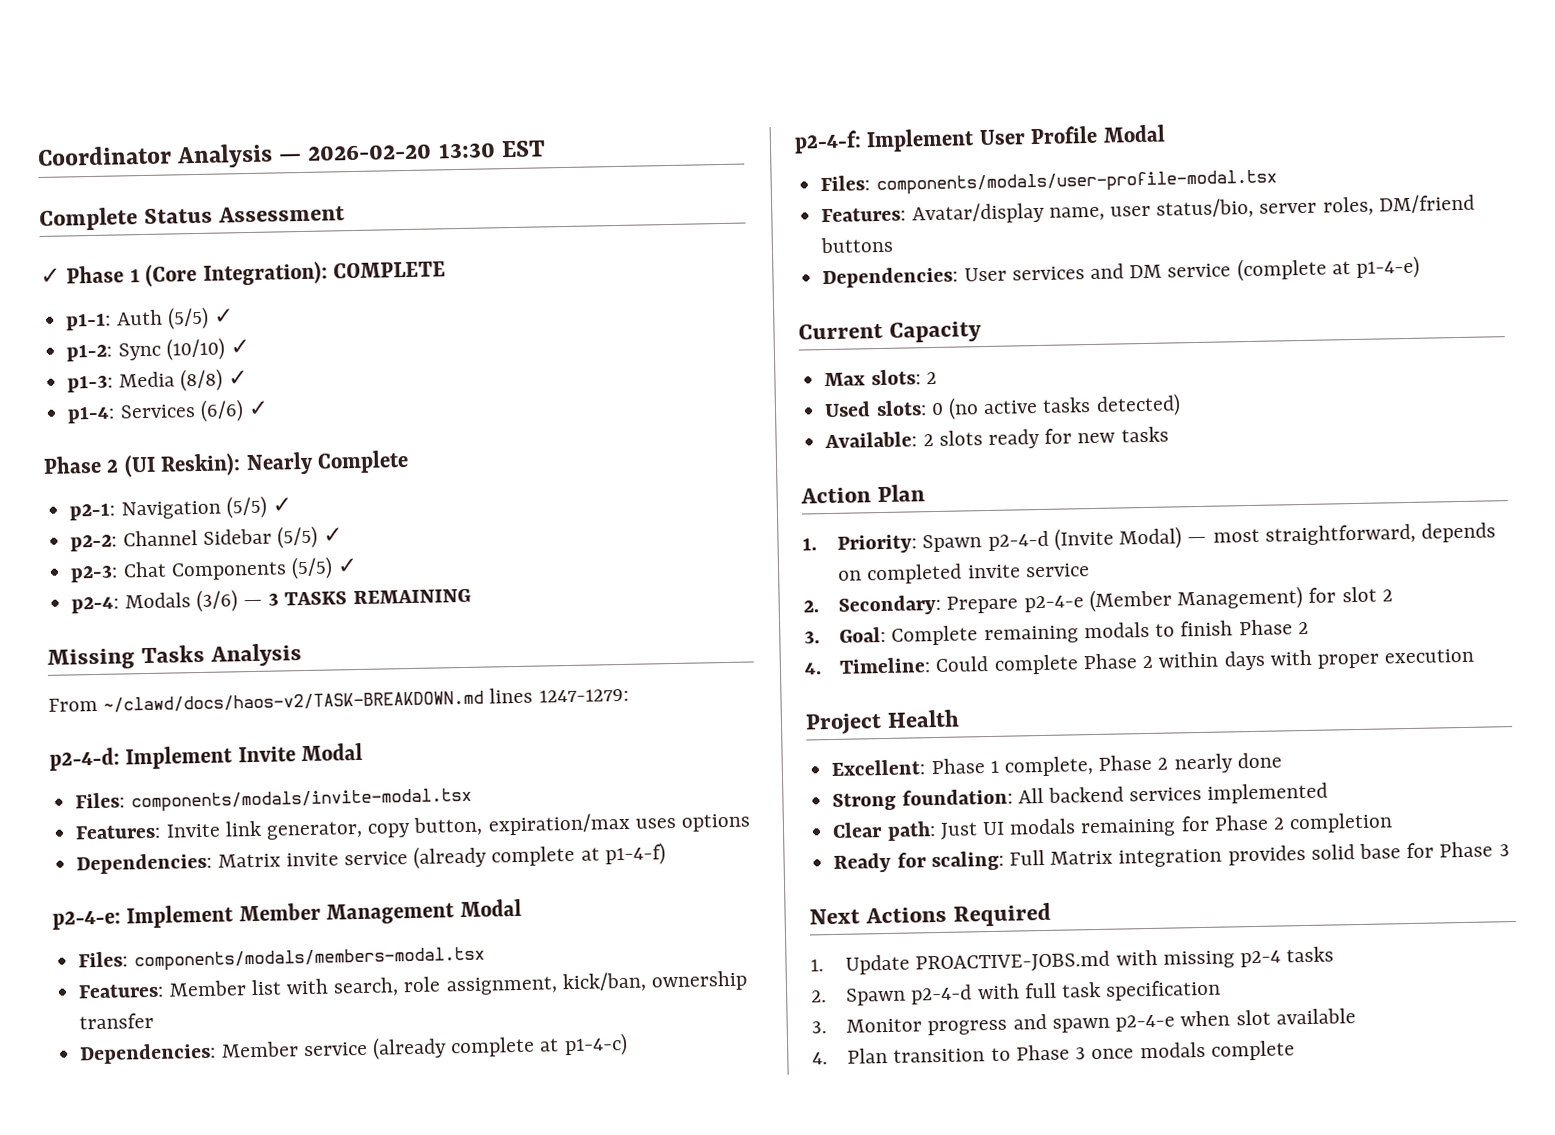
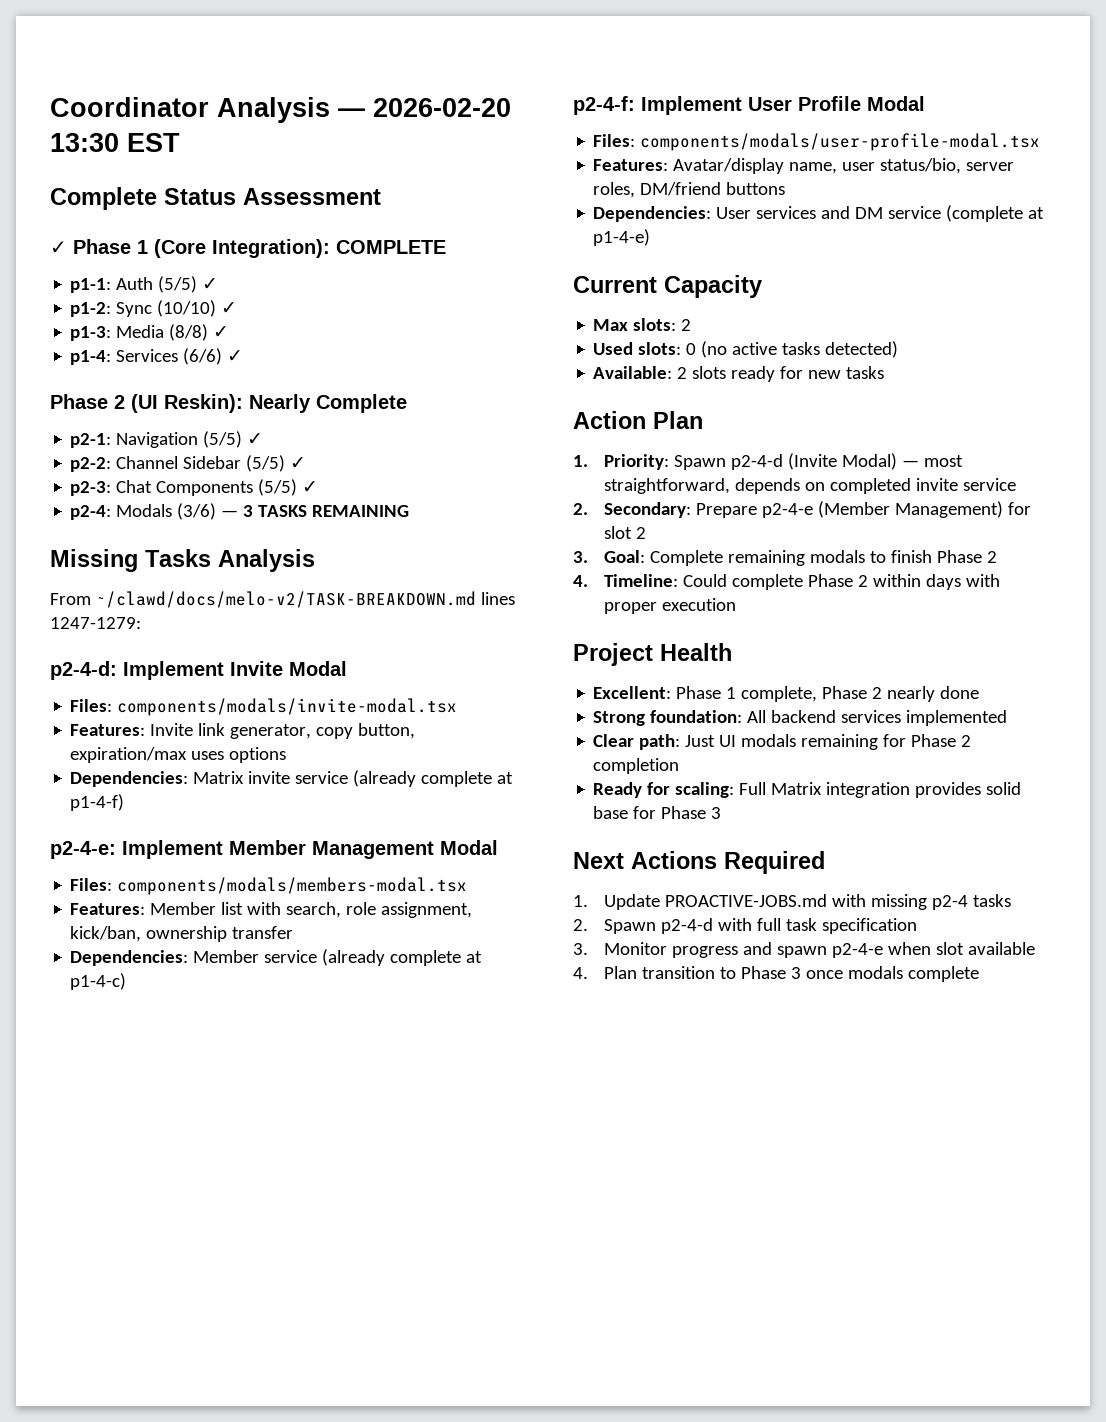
[103,690,485,713] ~/clawd/docs/haos-v2/TASK-BREAKDOWN.md -> [95,591,476,608] ~/clawd/docs/melo-v2/TASK-BREAKDOWN.md

